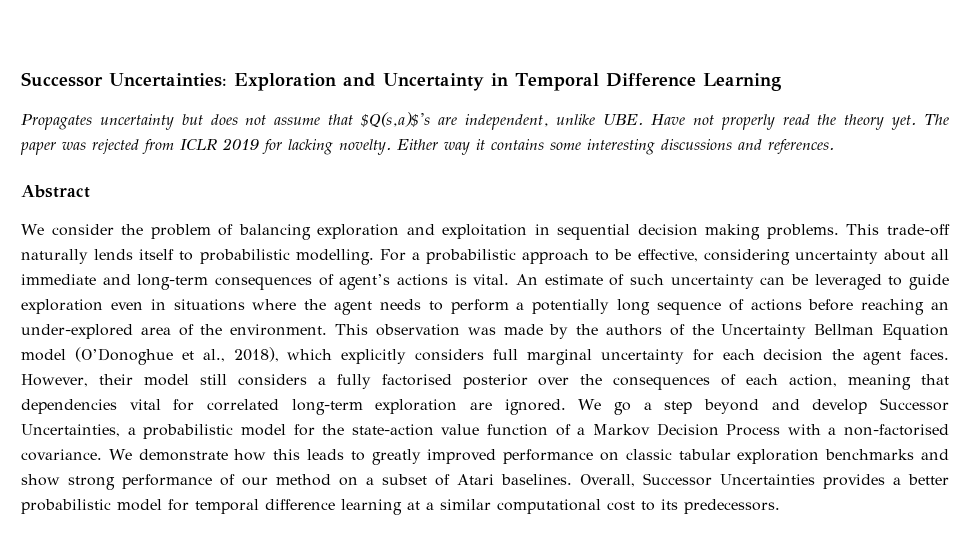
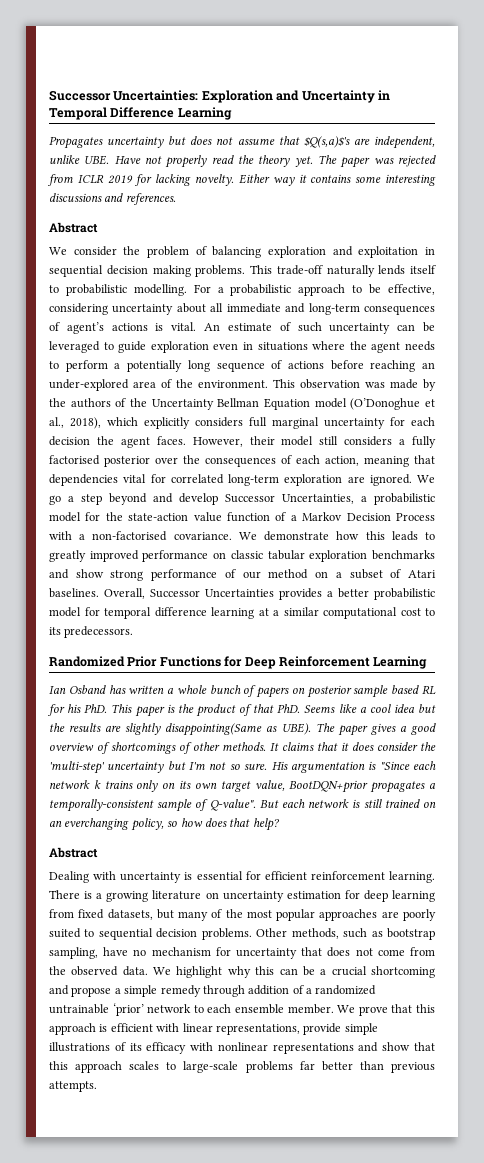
(780, 506) none -> [49,656,428,669] [49,685,437,698] [48,704,436,717] [49,723,436,736] [49,742,436,754] [49,761,437,774] [49,780,436,793] [49,799,436,812] [49,818,280,831] [49,847,98,858] [49,871,435,883] [49,890,436,902] [49,909,436,921] [49,928,436,940] [49,947,435,959] [49,966,436,978] [49,985,377,997] [49,1003,436,1016] [49,1023,378,1035] [49,1042,435,1054] [49,1061,435,1073] [49,1081,97,1092] // Randomized Prior Functions for Deep Reinforcement Learning // Ian Osband has written a whole bunch of papers on posterior sample based RL for his PhD. This paper is the product of that PhD. Seems like a cool idea but the results are slightly disappointing(Same as UBE). The paper gives a good overview of shortcomings of other methods. It claims that it does consider the 'multi-step' uncertainty but I'm not so sure. His argumentation is "Since each network k trains only on its own target value, BootDQN+prior propagates a temporally-consistent sample of Q-value". But each network is still trained on an everchanging policy, so how does that help? // Abstract // Dealing with uncertainty is essential for efficient reinforcement learning. There is a growing literature on uncertainty estimation for deep learning from fixed datasets, but many of the most popular approaches are poorly suited to sequential decision problems. Other methods, such as bootstrap sampling, have no mechanism for uncertainty that does not come from the observed data. We highlight why this can be a crucial shortcoming and propose a simple remedy through addition of a randomized untrainable ‘prior’ network to each ensemble member. We prove that this approach is efficient with linear representations, provide simple illustrations of its efficacy with nonlinear representations and show that this approach scales to large-scale problems far better than previous attempts.

